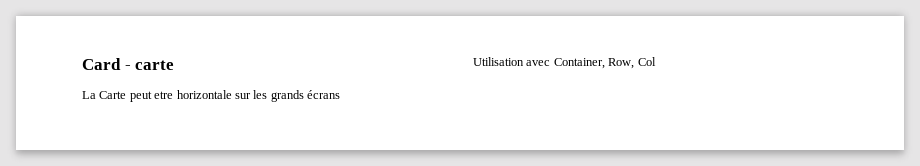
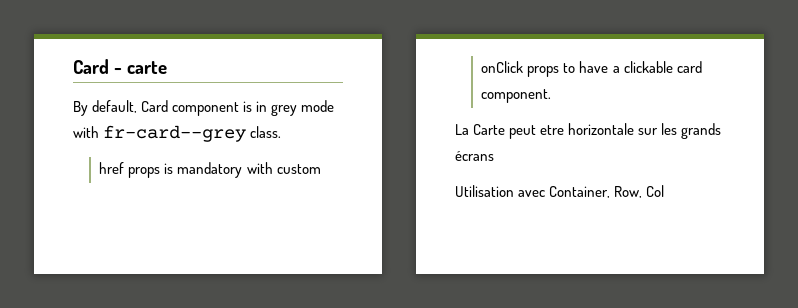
(175, 65) none -> [73,100,335,116] [73,125,282,142] [99,162,321,178] [481,61,702,77] [481,89,552,103] // By default, Card component is in grey mode with fr-card--grey class. // href props is mandatory with custom onClick props to have a clickable card component.

